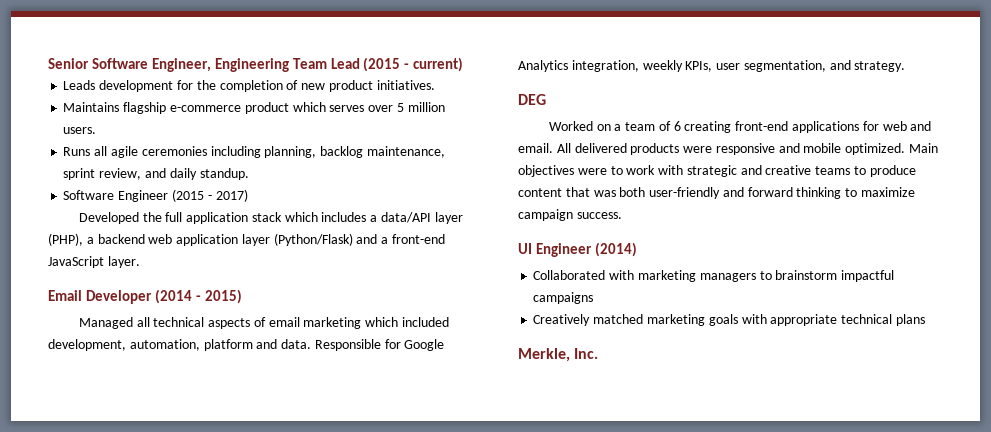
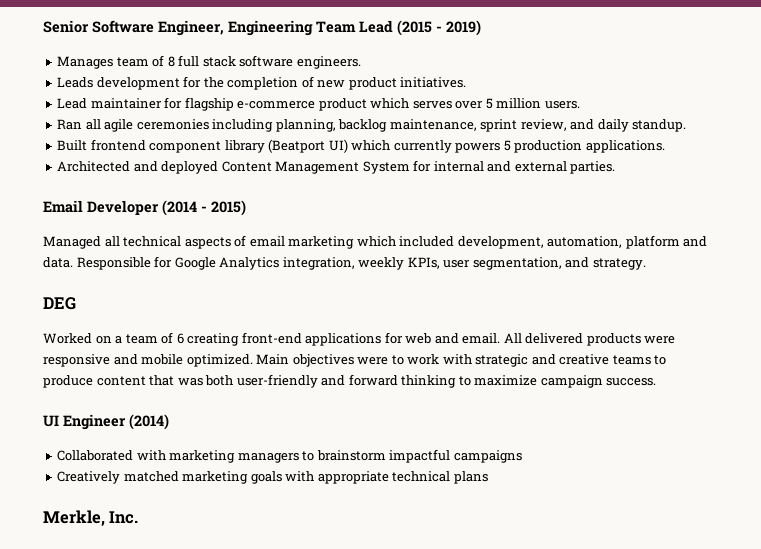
[413,57,464,72] current) -> [446,20,481,36] [57,55,361,69] 2019) // Manages team of 8 full stack software engineers.
[63,102,120,112] Maintains -> [57,97,183,109] Lead maintainer for
[63,147,91,156] Runs -> [57,119,83,130] Ran
[63,189,248,202] [78,212,463,224] [48,233,446,246] [48,256,140,268] Software Engineer (2015 - 2017) // Developed the full application stack which includes a data/API layer (PHP), a backend web application layer (Python/Flask) and a front-end JavaScript layer. -> [57,139,665,153] [57,160,616,174] Built frontend component library (Beatport UI) which currently powers 5 production applications. // Architected and deployed Content Management System for internal and external parties.

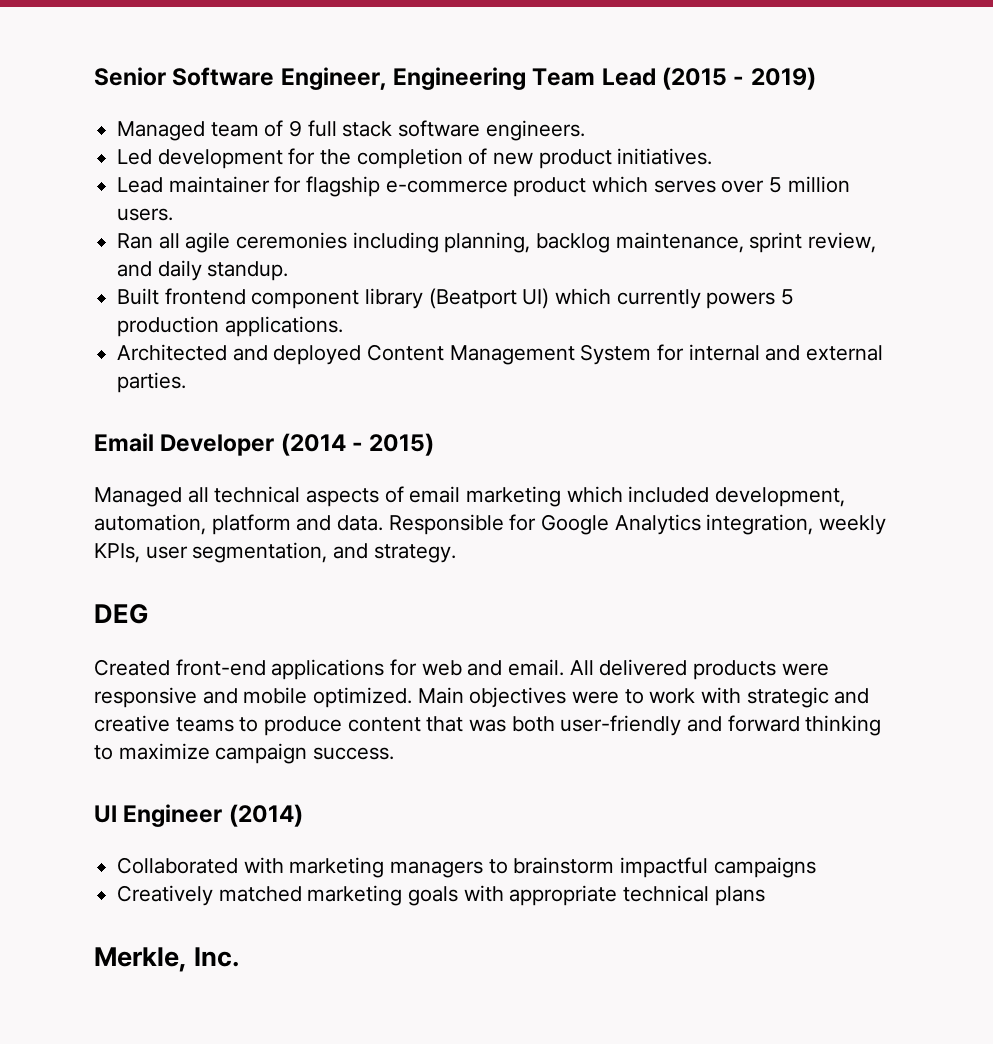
[57,55,175,69] Manages team of 8 -> [117,120,303,141] Managed team of 9
[57,77,94,88] Leads -> [117,149,153,165] Led
[43,332,240,346] Worked on a team of 6 creating -> [94,659,170,676] Created

